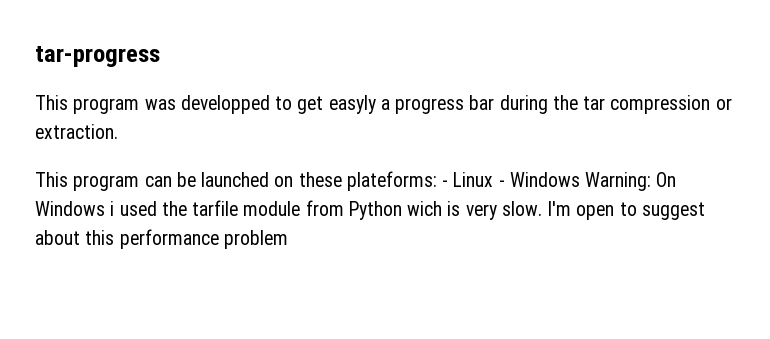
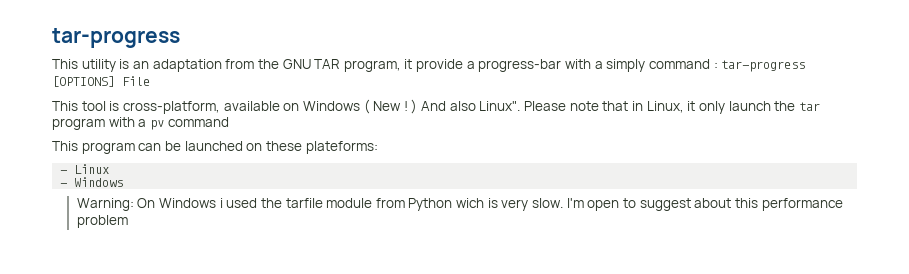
[73,95,732,114] [35,124,118,139] program was developped to get easyly a progress bar during the tar compression or extraction. -> [81,59,806,72] [52,76,150,87] [52,99,820,114] [52,117,229,130] utility is an adaptation from the GNU TAR program, it provide a progress-bar with a simply command : tar-progress [OPTIONS] File // This tool is cross-platform, available on Windows ( New ! ) And also Linux". Please note that in Linux, it only launch the tar program with a pv command
(437, 181) none -> (378, 147) //
(494, 179) none -> (110, 169) //
(580, 179) none -> (124, 182) //

